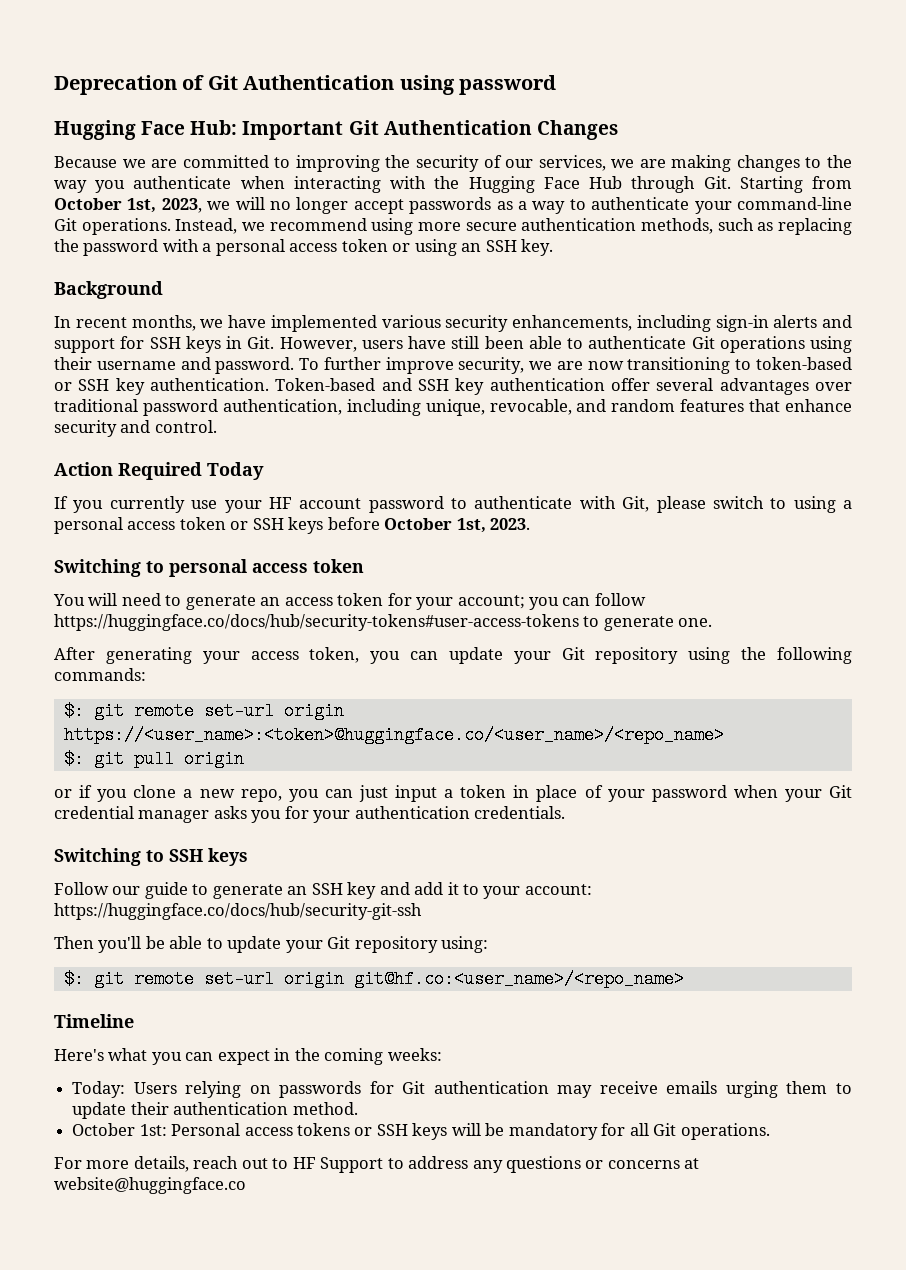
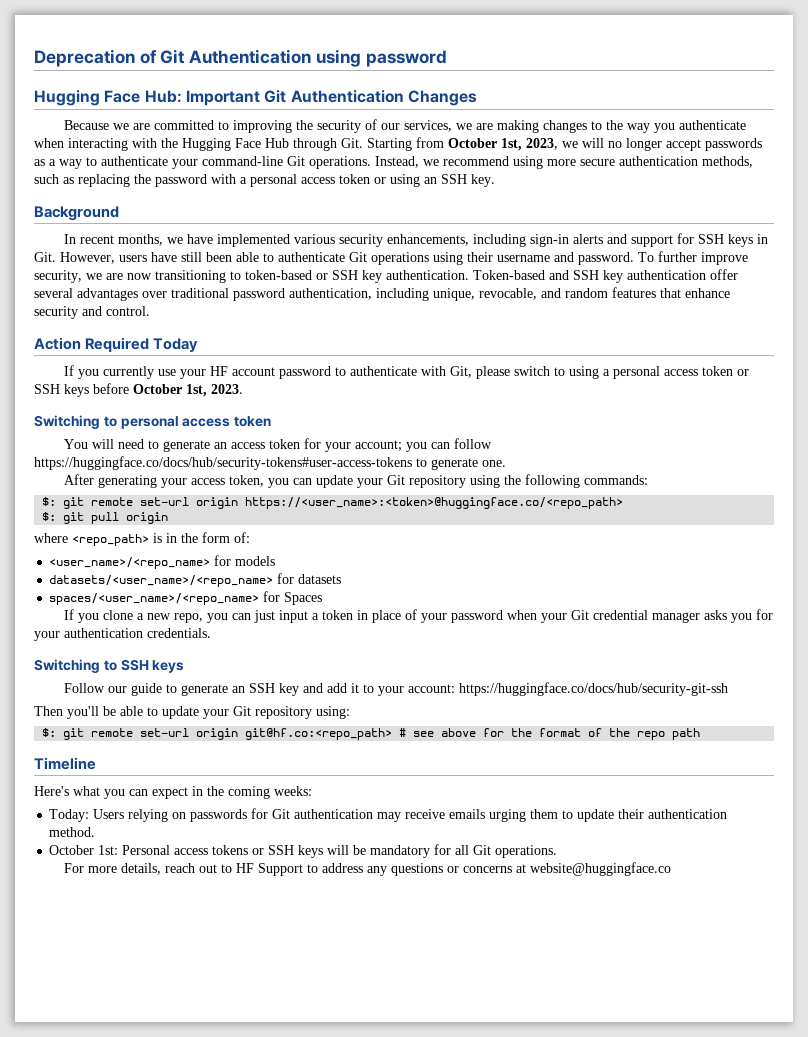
[63,726,724,744] https://<user_name>:<token>@huggingface.co/<user_name>/<repo_name> -> [245,497,624,509] https://<user_name>:<token>@huggingface.co/<repo_path>
[54,785,93,798] or if -> [34,532,250,546] [49,555,276,569] [49,573,342,587] [49,591,323,605] [64,609,75,620] where <repo_path> is in the form of: // <user_name>/<repo_name> for models // datasets/<user_name>/<repo_name> for datasets // spaces/<user_name>/<repo_name> for Spaces // If
[353,970,684,988] git@hf.co:<user_name>/<repo_name> -> [245,728,701,740] git@hf.co:<repo_path> # see above for the format of the repo path

